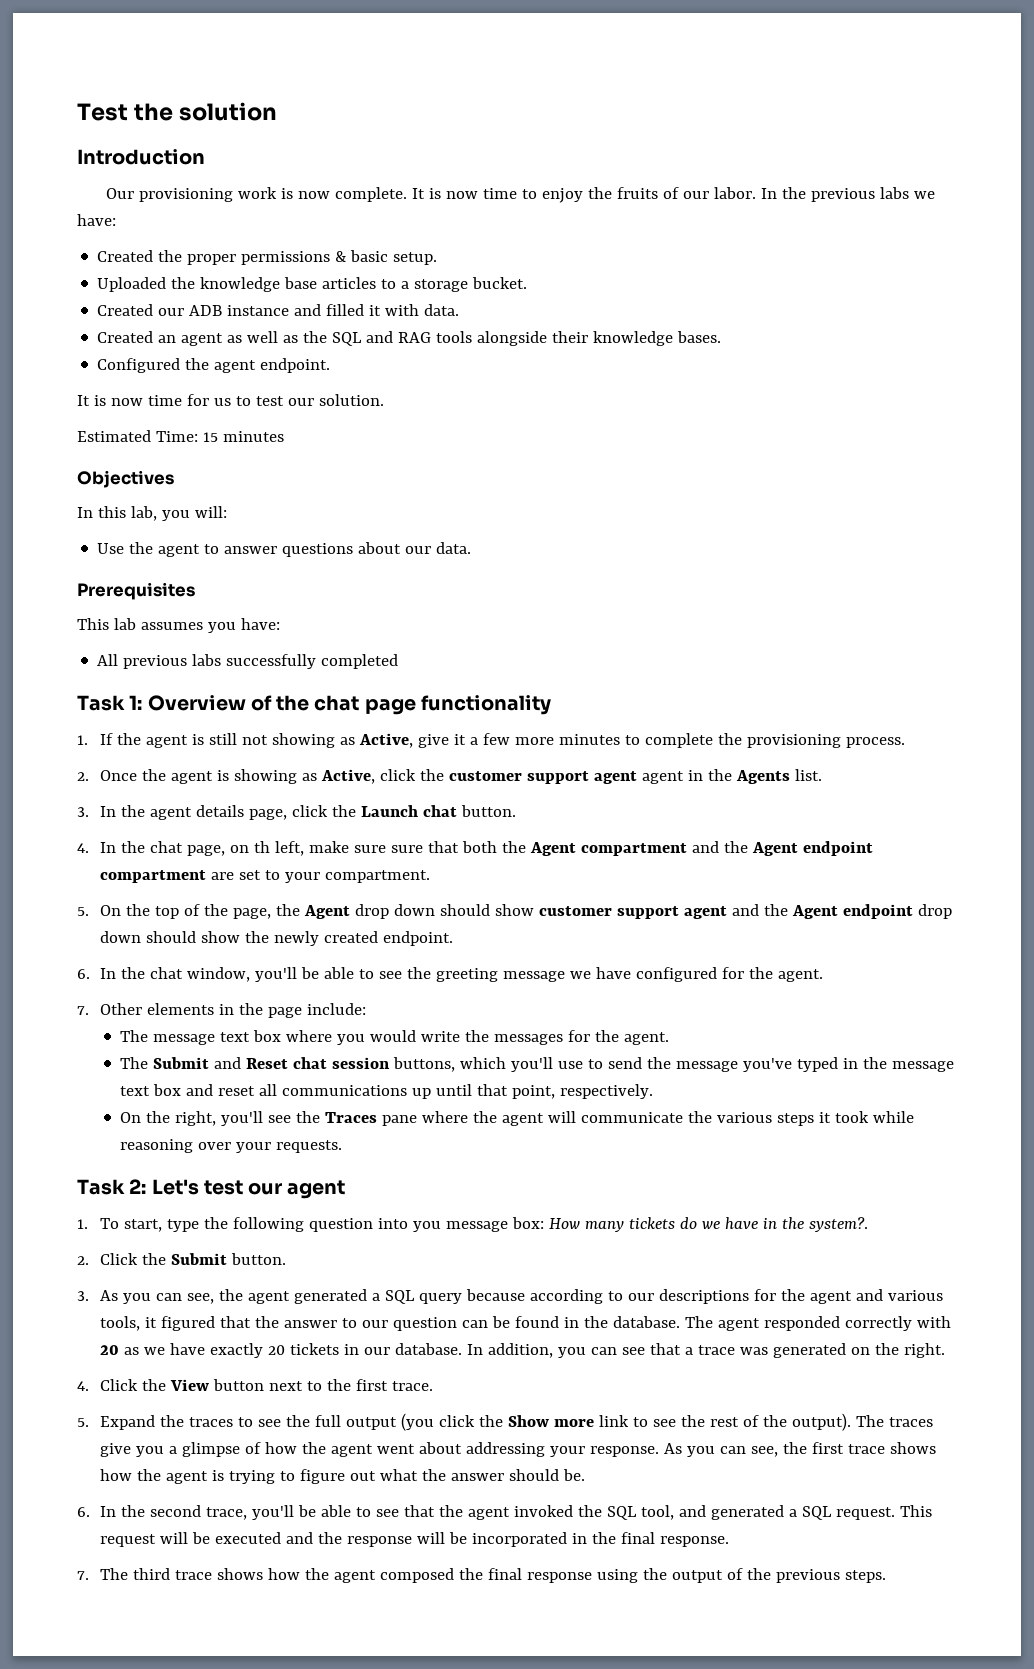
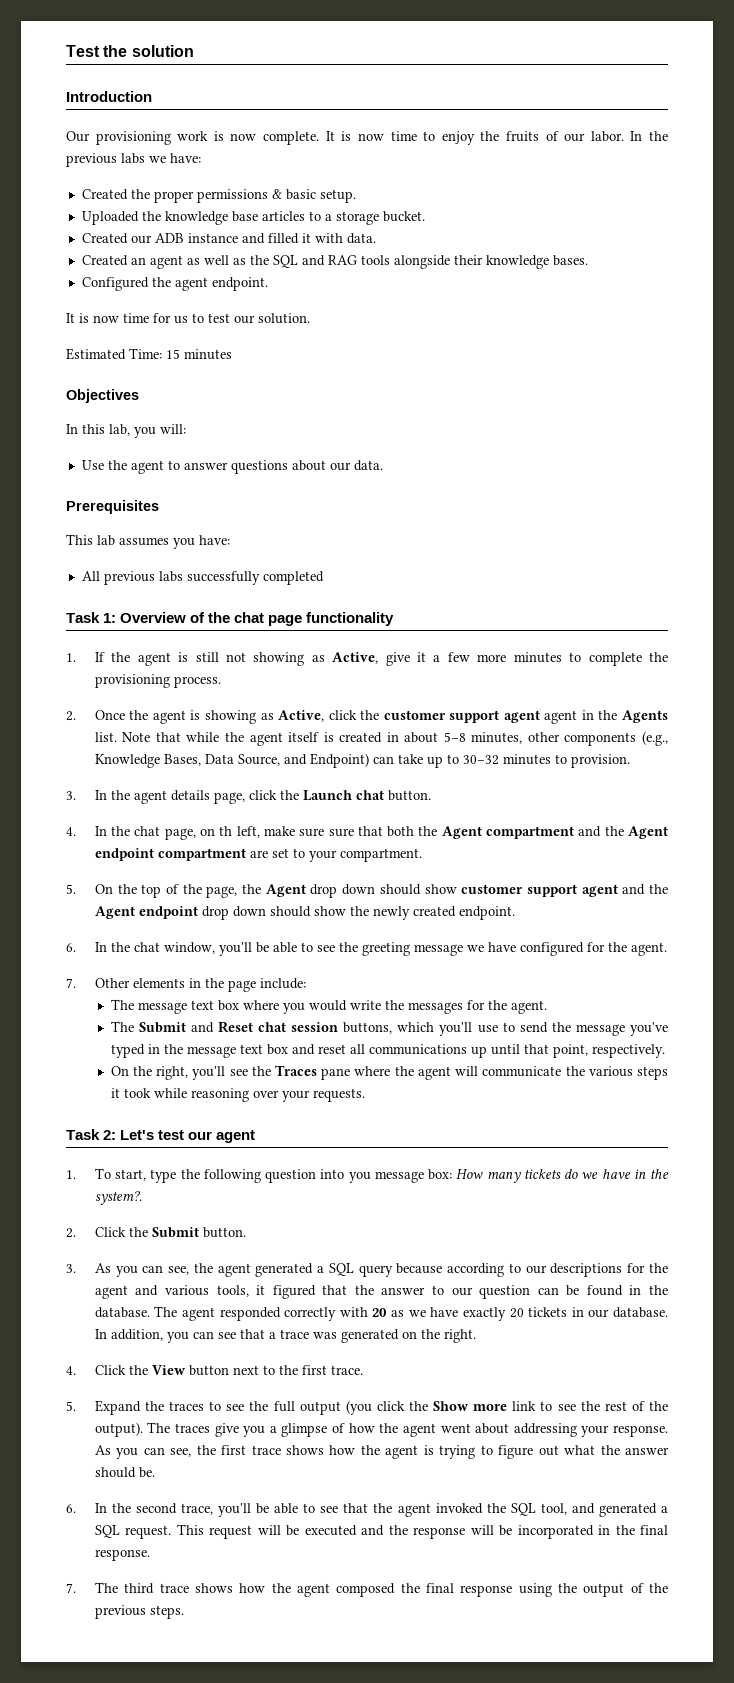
(823, 775) none -> [122,731,668,746] [94,753,630,768] Note that while the agent itself is created in about 5–8 minutes, other components (e.g., Knowledge Bases, Data Source, and Endpoint) can take up to 30–32 minutes to provision.

